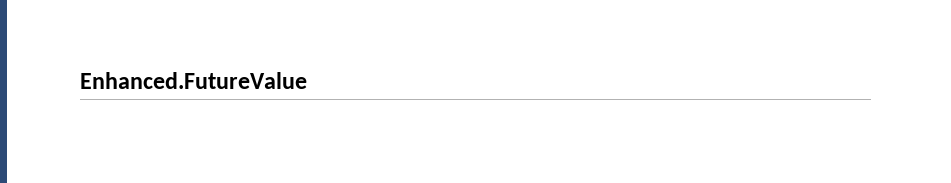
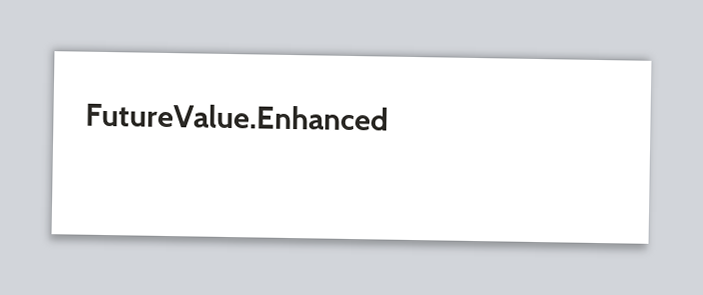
[80,72,307,89] Enhanced.FutureValue -> [85,102,389,131] FutureValue.Enhanced

